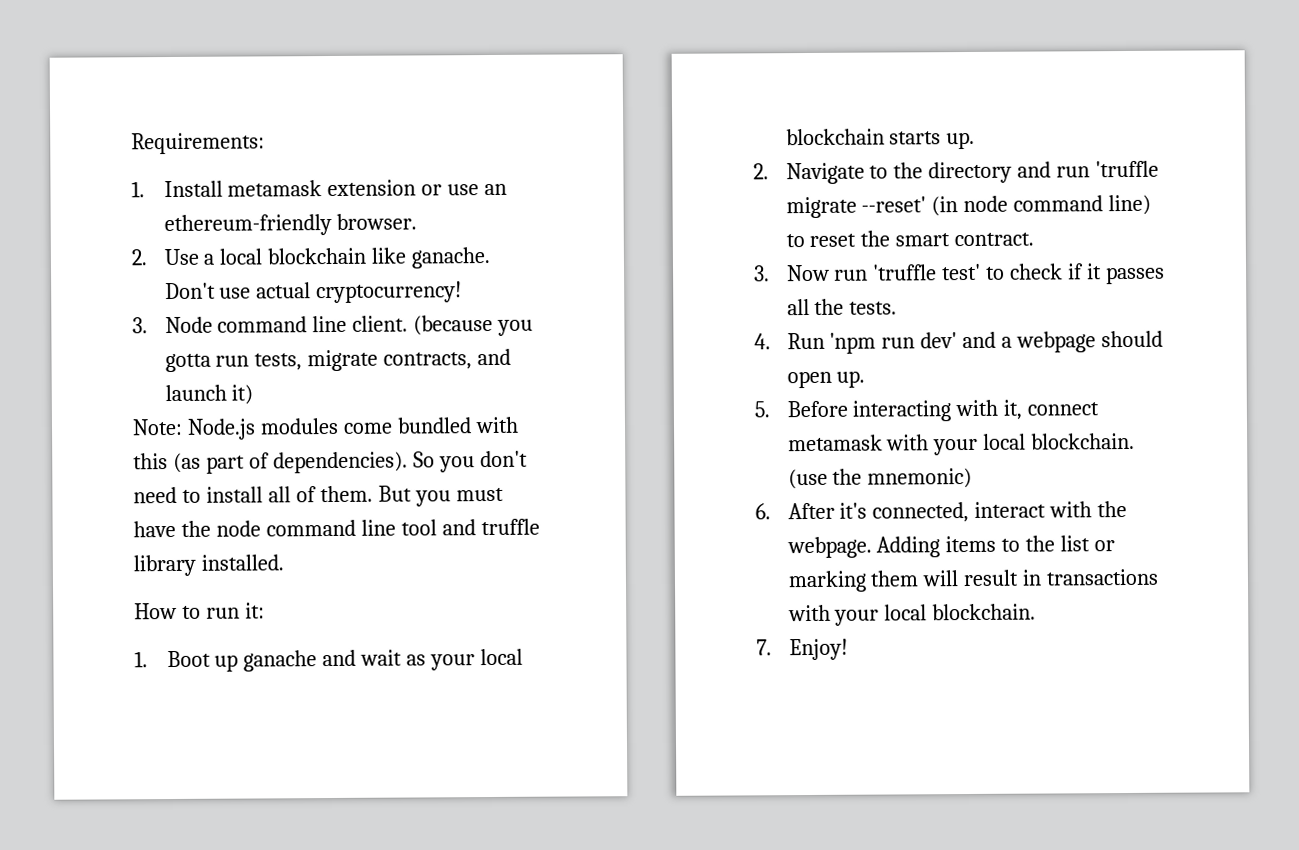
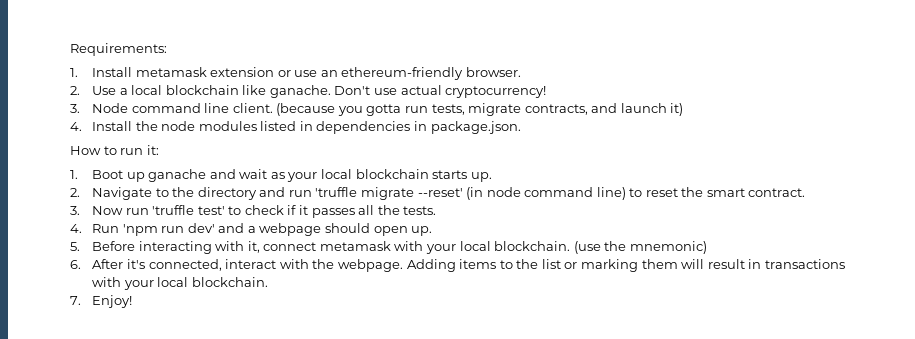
[132,416,519,440] [133,450,528,474] [133,485,504,507] [133,518,540,538] [133,554,284,577] Note: Node.js modules come bundled with this (as part of dependencies). So you don't need to install all of them. But you must have the node command line tool and truffle library installed. -> [70,121,521,134] 4. Install the node modules listed in dependencies in package.json.

